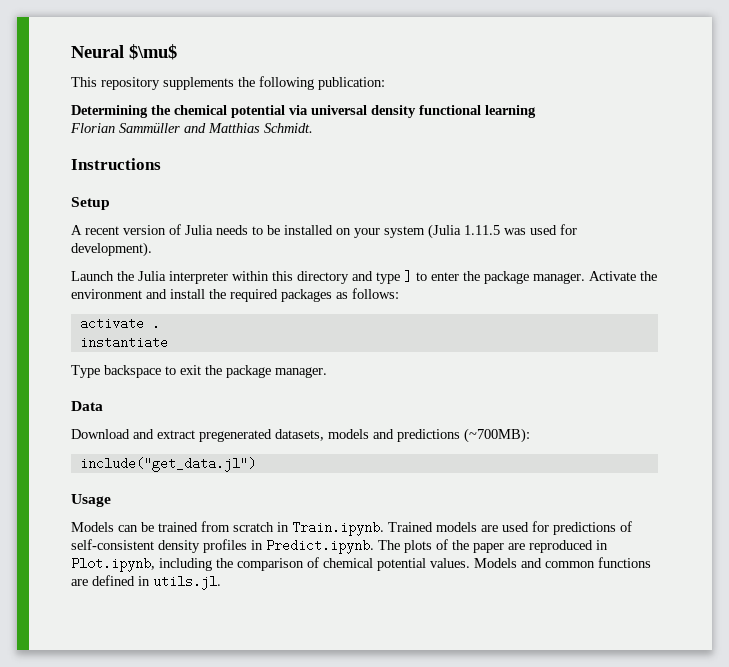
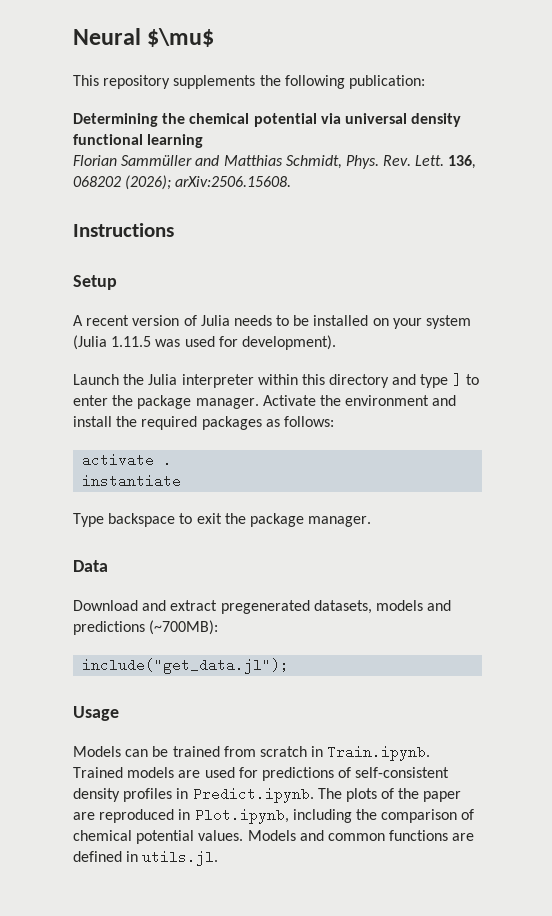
[264,123,313,133] Schmidt. -> [285,155,477,169] [73,175,292,190] Schmidt, Phys. Rev. Lett. 136, 068202 (2026); arXiv:2506.15608.
[79,457,256,472] include("get_data.jl") -> [82,658,290,674] include("get_data.jl");

